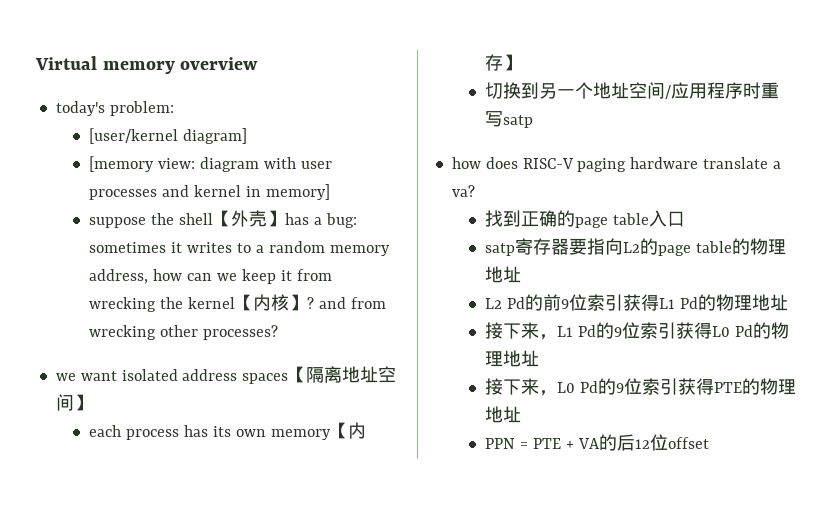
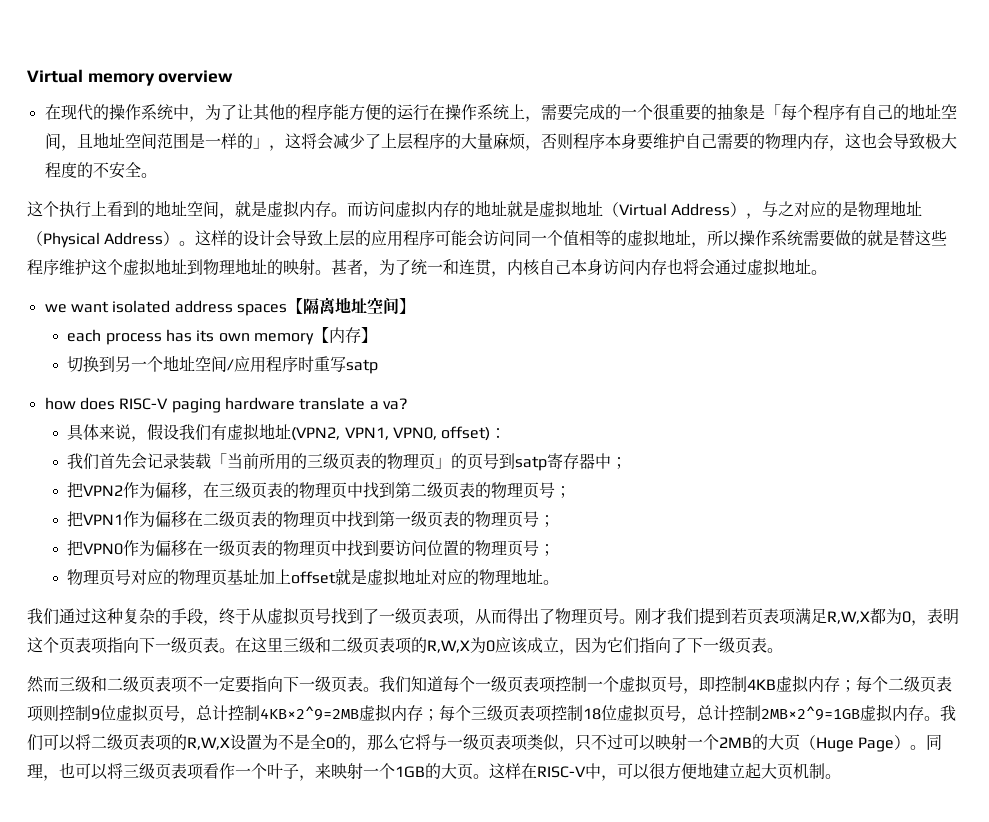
[55,101,174,116] [89,128,248,144] [89,156,332,172] [89,184,330,200] [89,210,357,228] [89,241,390,256] [89,269,332,284] [89,294,386,312] [89,325,279,340] today's problem: // [user/kernel diagram] // [memory view: diagram with user processes and kernel in memory] // suppose the shell【外壳】has a bug: sometimes it writes to a random memory address, how can we keep it from wrecking the kernel【内核】? and from wrecking other processes? -> [44,103,957,122] [44,132,957,151] [44,162,157,179] [27,200,923,219] [27,229,948,248] [27,258,827,277] 在现代的操作系统中，为了让其他的程序能方便的运行在操作系统上，需要完成的一个很重要的抽象是「每个程序有自己的地址空间，且地址空间范围是一样的」，这将会减少了上层程序的大量麻烦，否则程序本身要维护自己需要的物理内存，这也会导致极大程度的不安全。 // 这个执行上看到的地址空间，就是虚拟内存。而访问虚拟内存的地址就是虚拟地址（Virtual Address），与之对应的是物理地址（Physical Address）。这样的设计会导致上层的应用程序可能会访问同一个值相等的虚拟地址，所以操作系统需要做的就是替这些程序维护这个虚拟地址到物理地址的映射。甚者，为了统一和连贯，内核自己本身访问内存也将会通过虚拟地址。
[485,210,686,228] [485,238,787,256] [485,266,522,283] [485,294,789,311] [485,322,790,340] [485,350,540,367] [485,378,797,396] [485,406,522,423] [485,434,709,451] 找到正确的page table入口 // satp寄存器要指向L2的page table的物理地址 // L2 Pd的前9位索引获得L1 Pd的物理地址 // 接下来，L1 Pd的9位索引获得L0 Pd的物理地址 // 接下来，L0 Pd的9位索引获得PTE的物理地址 // PPN = PTE + VA的后12位offset -> [67,423,507,442] [67,453,628,471] [67,482,572,500] [67,511,556,528] [67,540,556,557] [67,568,560,586] [27,607,959,626] [27,637,783,655] [27,675,952,694] [27,704,956,723] [27,734,943,752] [27,762,841,781] 具体来说，假设我们有虚拟地址(VPN2, VPN1, VPN0, offset)： // 我们首先会记录装载「当前所用的三级页表的物理页」的页号到satp寄存器中； // 把VPN2作为偏移，在三级页表的物理页中找到第二级页表的物理页号； // 把VPN1作为偏移在二级页表的物理页中找到第一级页表的物理页号； // 把VPN0作为偏移在一级页表的物理页中找到要访问位置的物理页号； // 物理页号对应的物理页基址加上offset就是虚拟地址对应的物理地址。 // 我们通过这种复杂的手段，终于从虚拟页号找到了一级页表项，从而得出了物理页号。刚才我们提到若页表项满足R,W,X都为0，表明这个页表项指向下一级页表。在这里三级和二级页表项的R,W,X为0应该成立，因为它们指向了下一级页表。 // 然而三级和二级页表项不一定要指向下一级页表。我们知道每个一级页表项控制一个虚拟页号，即控制4KB虚拟内存；每个二级页表项则控制9位虚拟页号，总计控制4KB×2^9=2MB虚拟内存；每个三级页表项控制18位虚拟页号，总计控制2MB×2^9=1GB虚拟内存。我们可以将二级页表项的R,W,X设置为不是全0的，那么它将与一级页表项类似，只不过可以映射一个2MB的大页（Huge Page）。同理，也可以将三级页表项看作一个叶子，来映射一个1GB的大页。这样在RISC-V中，可以很方便地建立起大页机制。

